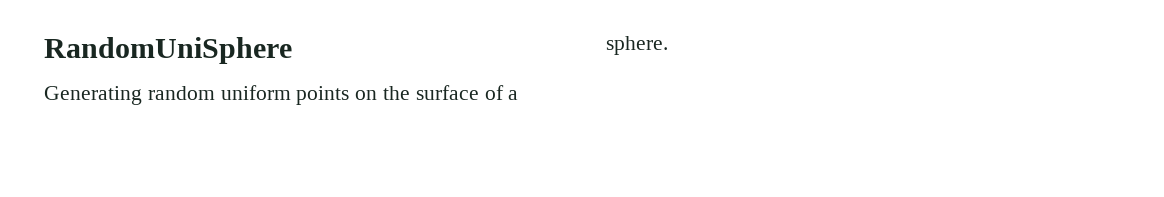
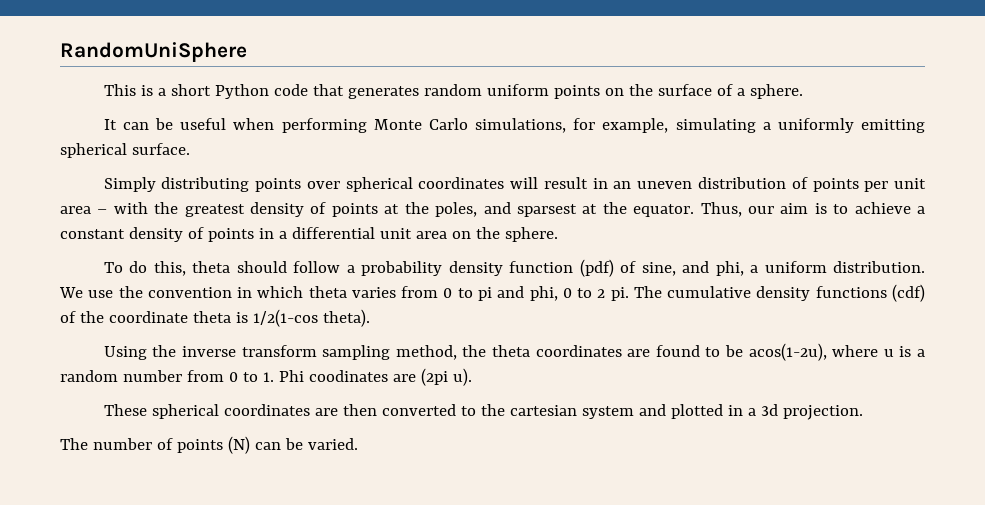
[44,86,142,105] Generating -> [103,84,419,99] This is a short Python code that generates
(668, 45) none -> [103,118,925,133] [60,143,190,158] [103,177,926,192] [60,202,925,217] [60,227,558,242] [103,259,926,277] [59,284,925,302] [60,309,370,327] [103,343,926,361] [60,368,472,386] [103,404,863,420] [60,436,358,454] // It can be useful when performing Monte Carlo simulations, for example, simulating a uniformly emitting spherical surface. // Simply distributing points over spherical coordinates will result in an uneven distribution of points per unit area – with the greatest density of points at the poles, and sparsest at the equator. Thus, our aim is to achieve a constant density of points in a differential unit area on the sphere. // To do this, theta should follow a probability density function (pdf) of sine, and phi, a uniform distribution. We use the convention in which theta varies from 0 to pi and phi, 0 to 2 pi. The cumulative density functions (cdf) of the coordinate theta is 1/2(1-cos theta). // Using the inverse transform sampling method, the theta coordinates are found to be acos(1-2u), where u is a random number from 0 to 1. Phi coodinates are (2pi u). // These spherical coordinates are then converted to the cartesian system and plotted in a 3d projection. // The number of points (N) can be varied.

